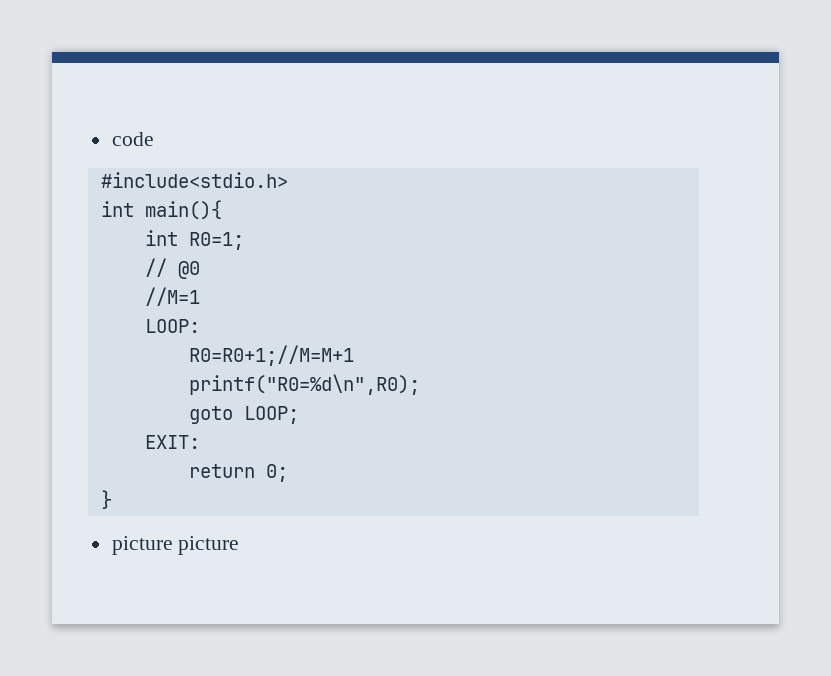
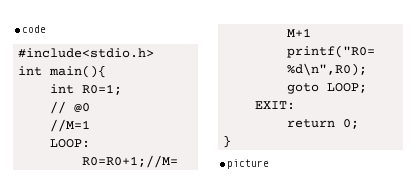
[178,536,240,555] picture -> (270, 164) none

